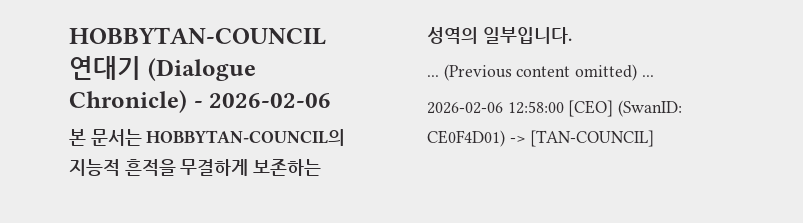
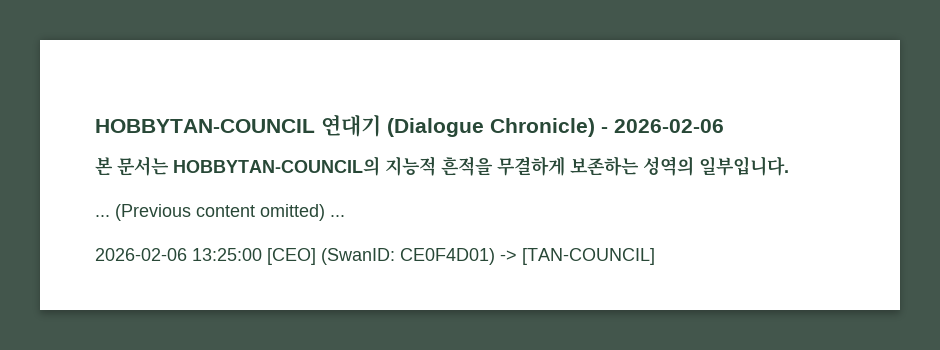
[507,101,564,114] 12:58:00 -> [192,248,262,261] 13:25:00

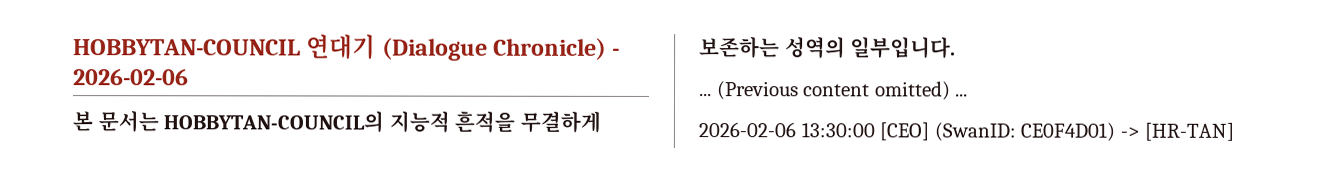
[192,248,262,261] 13:25:00 -> [800,122,875,138] 13:30:00
[522,248,655,265] [TAN-COUNCIL] -> [1144,122,1235,141] [HR-TAN]

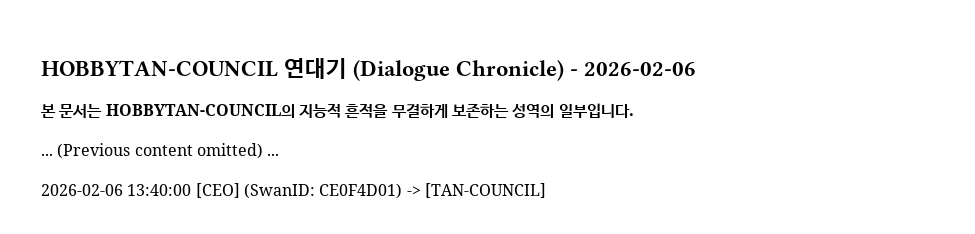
[800,122,875,138] 13:30:00 -> [127,184,192,196] 13:40:00
[1144,122,1235,141] [HR-TAN] -> [424,183,546,198] [TAN-COUNCIL]

